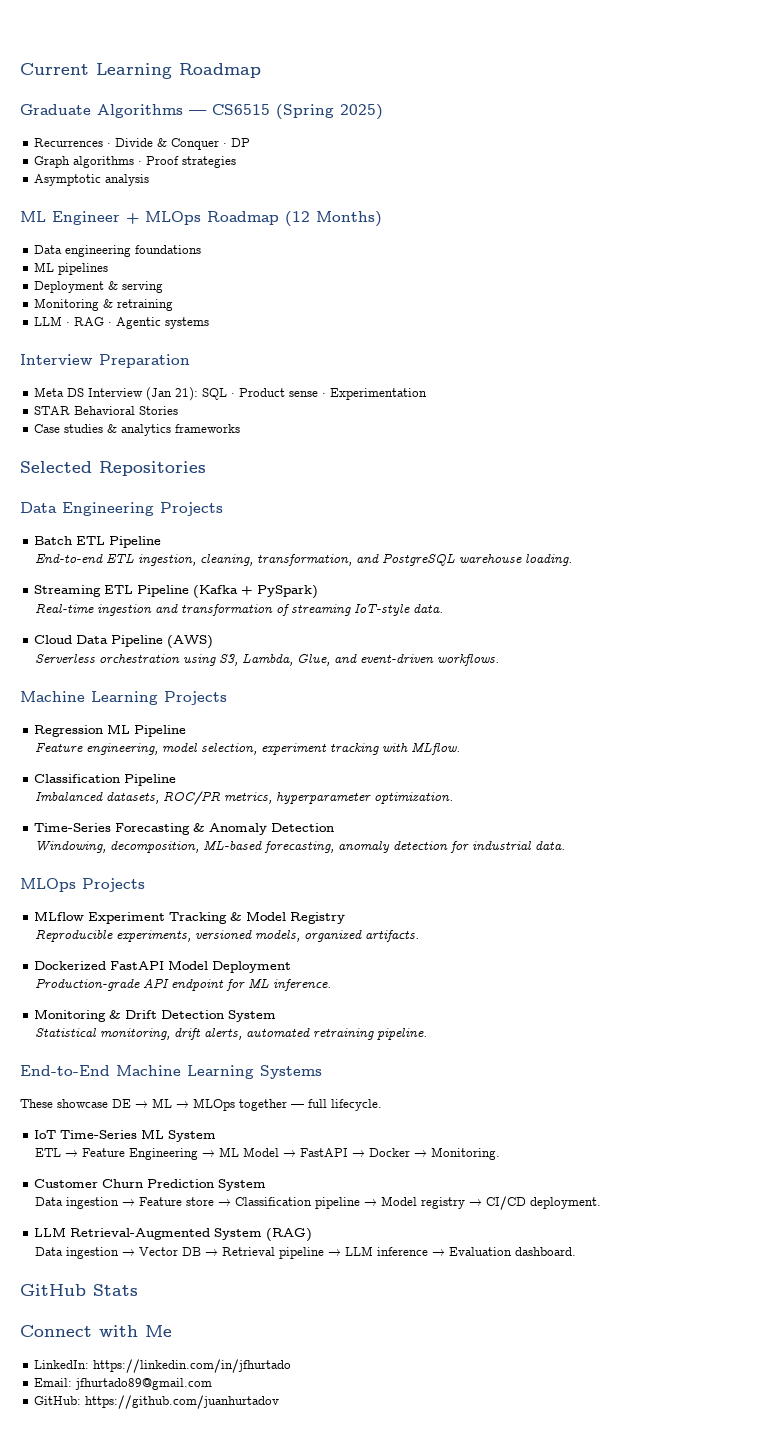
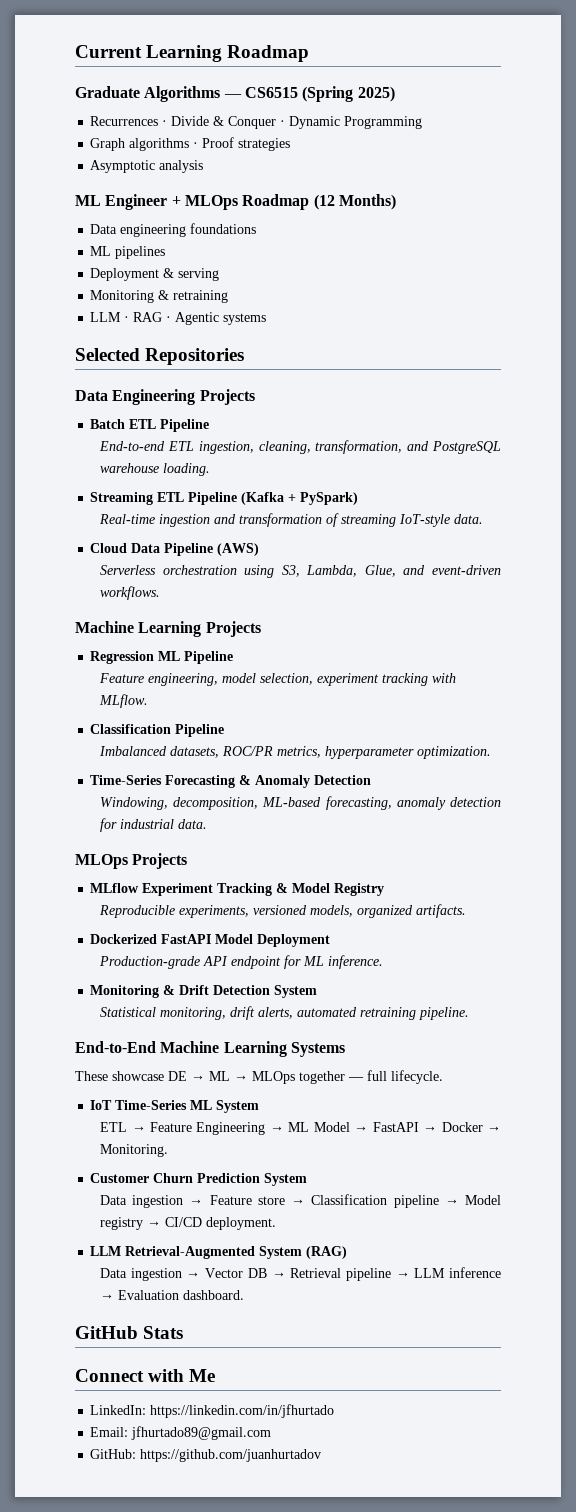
[231,138,251,147] DP -> [289,116,423,129] Dynamic Programming
[20,354,190,368] [34,387,428,401] [34,406,179,415] [34,424,241,436] // Interview Preparation // Meta DS Interview (Jan 21): SQL · Product sense · Experimentation // STAR Behavioral Stories // Case studies & analytics frameworks -> (267, 319) none

